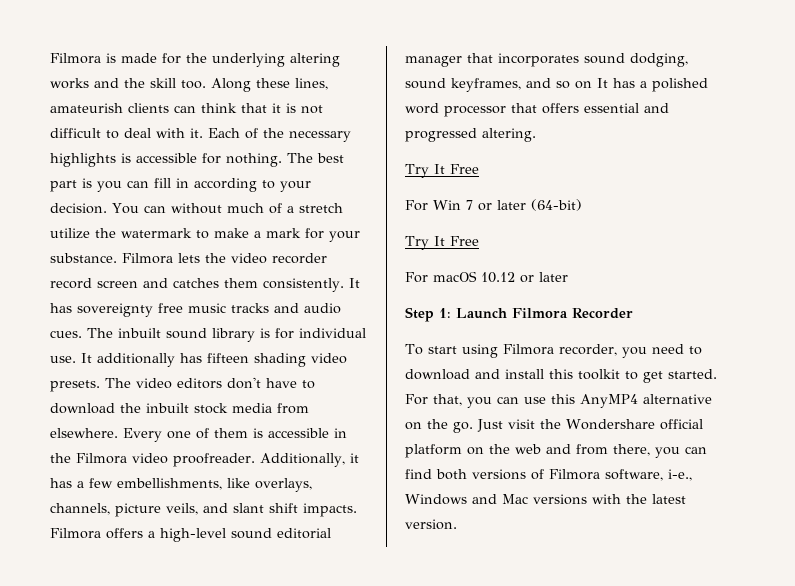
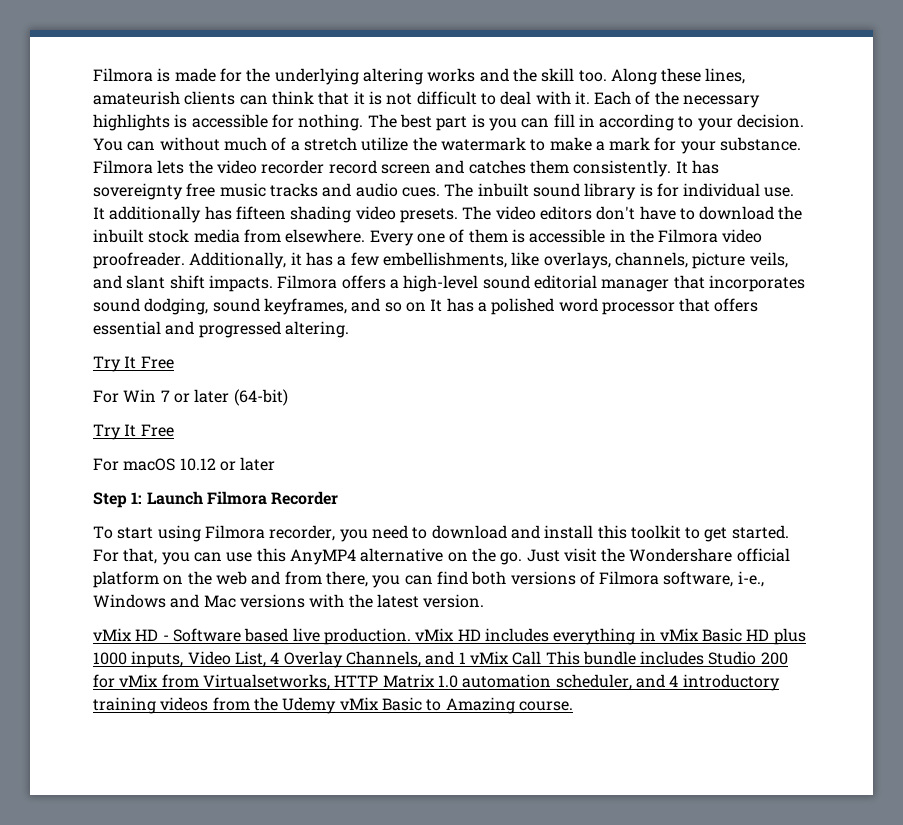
(457, 524) none -> [93,628,806,645] [93,651,788,668] [93,674,780,691] [93,697,573,714] // vMix HD - Software based live production. vMix HD includes everything in vMix Basic HD plus 1000 inputs, Video List, 4 Overlay Channels, and 1 vMix Call This bundle includes Studio 200 for vMix from Virtualsetworks, HTTP Matrix 1.0 automation scheduler, and 4 introductory training videos from the Udemy vMix Basic to Amazing course.

